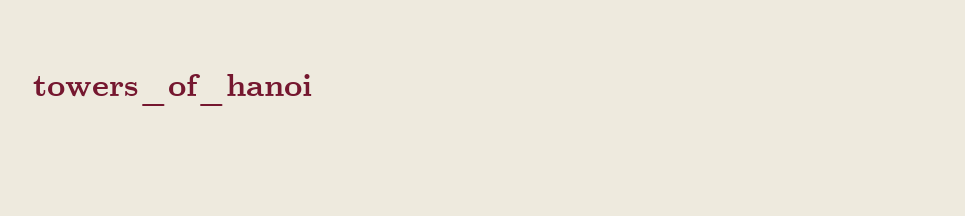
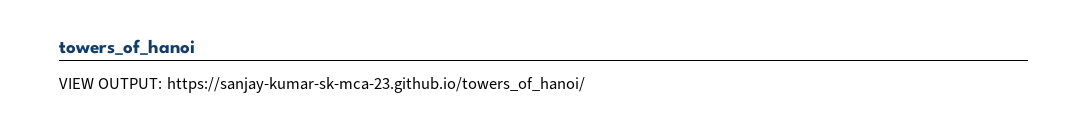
(312, 90) none -> [59,77,585,93] // VIEW OUTPUT: https://sanjay-kumar-sk-mca-23.github.io/towers_of_hanoi/

